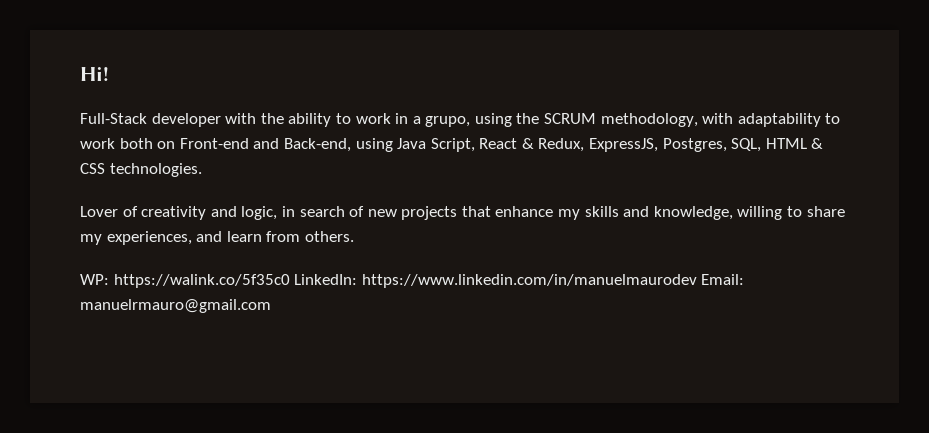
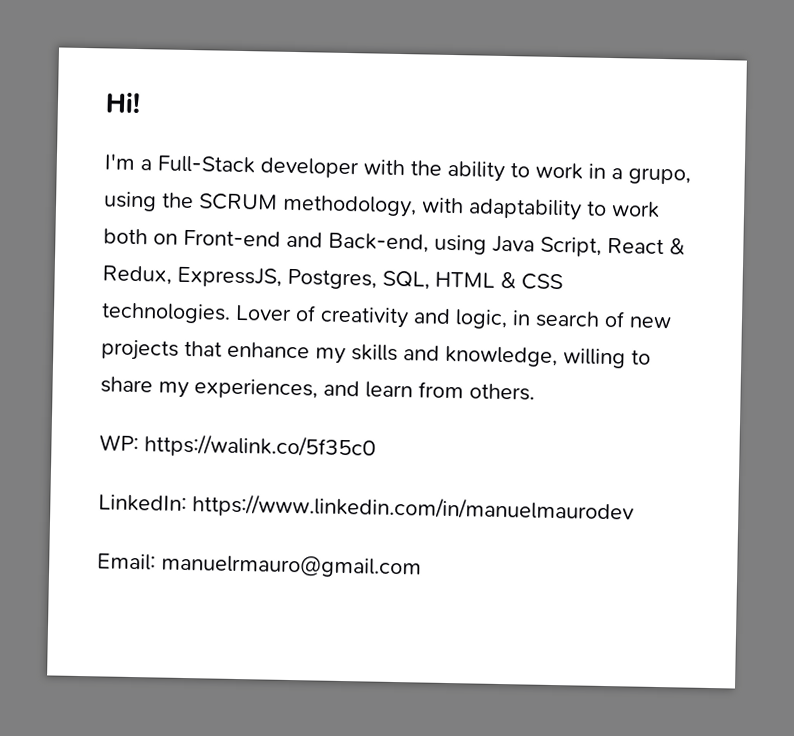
(109, 74) none -> [104,153,152,171] I'm a
(202, 170) // -> (231, 313) none
(290, 281) none -> (376, 446) //
(697, 281) none -> (634, 508) //

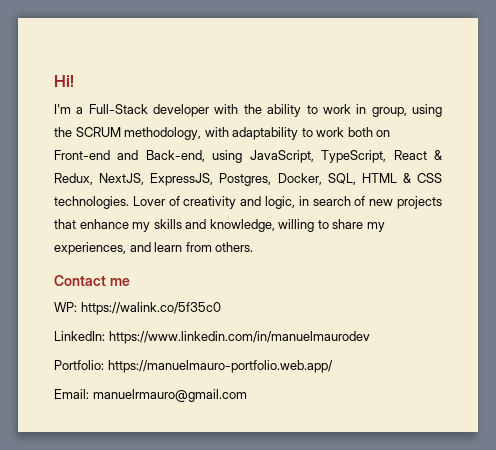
[611,167,691,185] a grupo, -> [371,107,407,117] group,
[492,235,602,257] Java Script, -> [249,150,387,163] JavaScript, TypeScript,
(172, 275) none -> [99,173,145,185] NextJS,
(377, 279) none -> [277,173,322,185] Docker,
(535, 392) none -> [54,275,130,286] // Contact me
(634, 508) none -> [54,360,333,373] // Portfolio: https://manuelmauro-portfolio.web.app/

